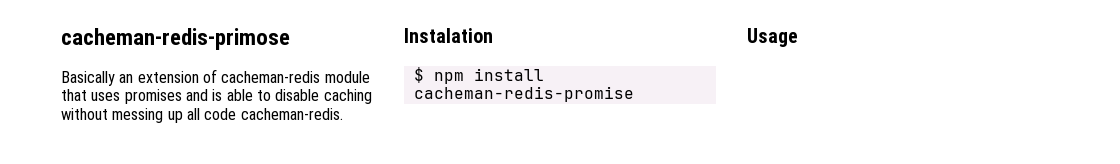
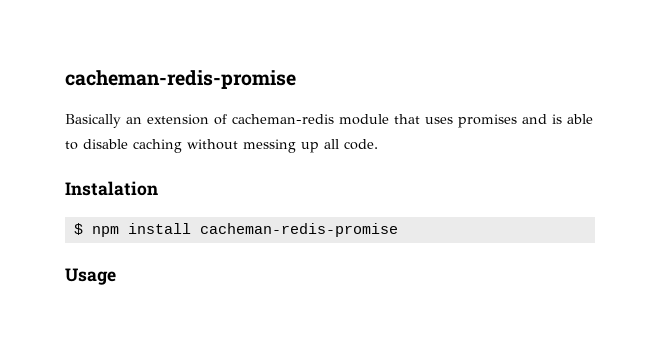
[61,28,290,50] cacheman-redis-primose -> [65,70,296,89] cacheman-redis-promise
[204,108,343,120] code cacheman-redis. -> [344,139,378,150] code.

